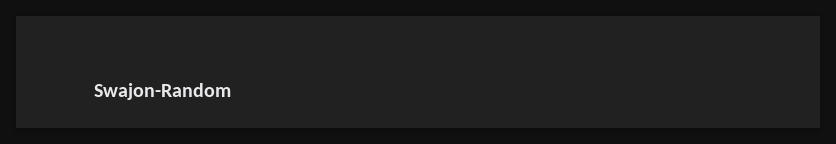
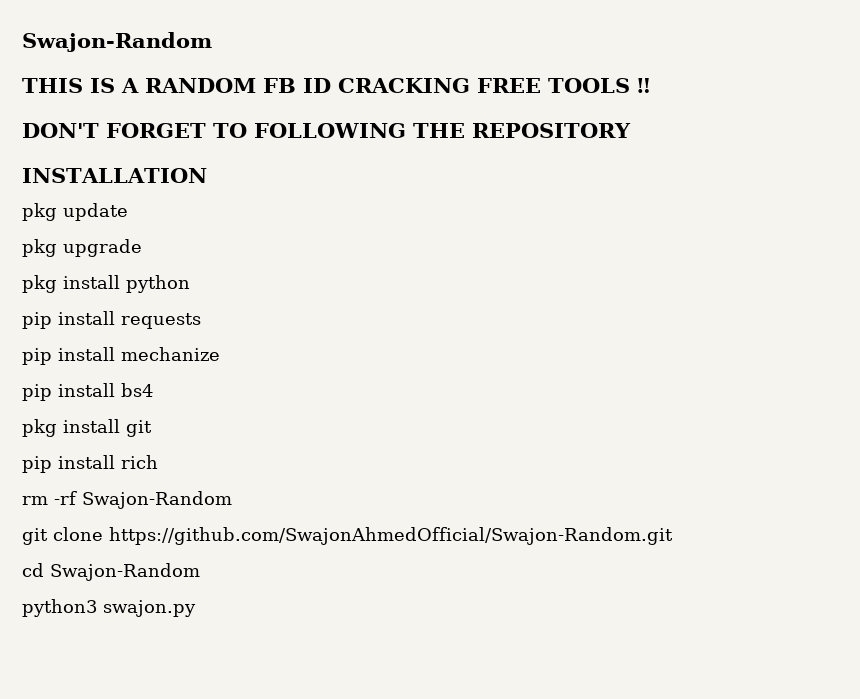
[94,83,231,100] Swajon-Random -> [22,32,212,52] [22,78,650,93] [22,123,631,138] [22,168,207,183] [22,203,128,221] [22,239,142,257] [22,275,190,293] [22,311,201,329] [22,347,220,365] [22,383,153,401] [22,419,152,437] [22,455,158,473] [22,491,232,509] [22,527,673,545] [22,563,200,581] [22,599,196,617] Swajon-Random // THIS IS A RANDOM FB ID CRACKING FREE TOOLS ‼ // DON'T FORGET TO FOLLOWING THE REPOSITORY // INSTALLATION // pkg update // pkg upgrade // pkg install python // pip install requests // pip install mechanize // pip install bs4 // pkg install git // pip install rich // rm -rf Swajon-Random // git clone https://github.com/SwajonAhmedOfficial/Swajon-Random.git // cd Swajon-Random // python3 swajon.py

